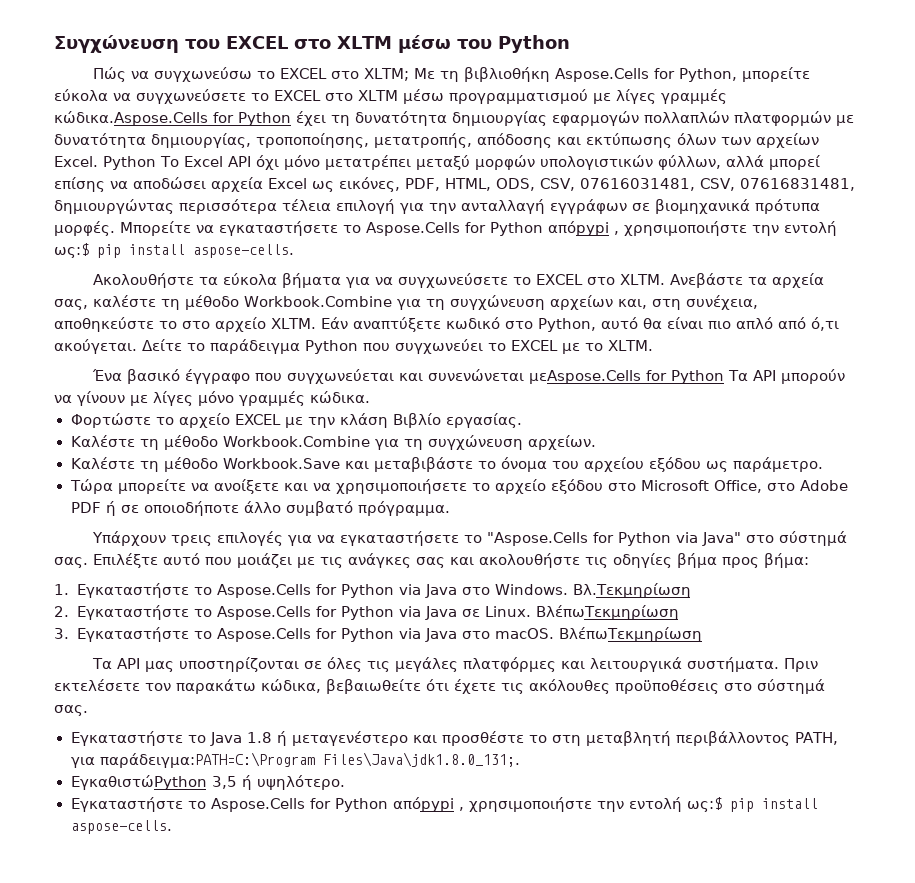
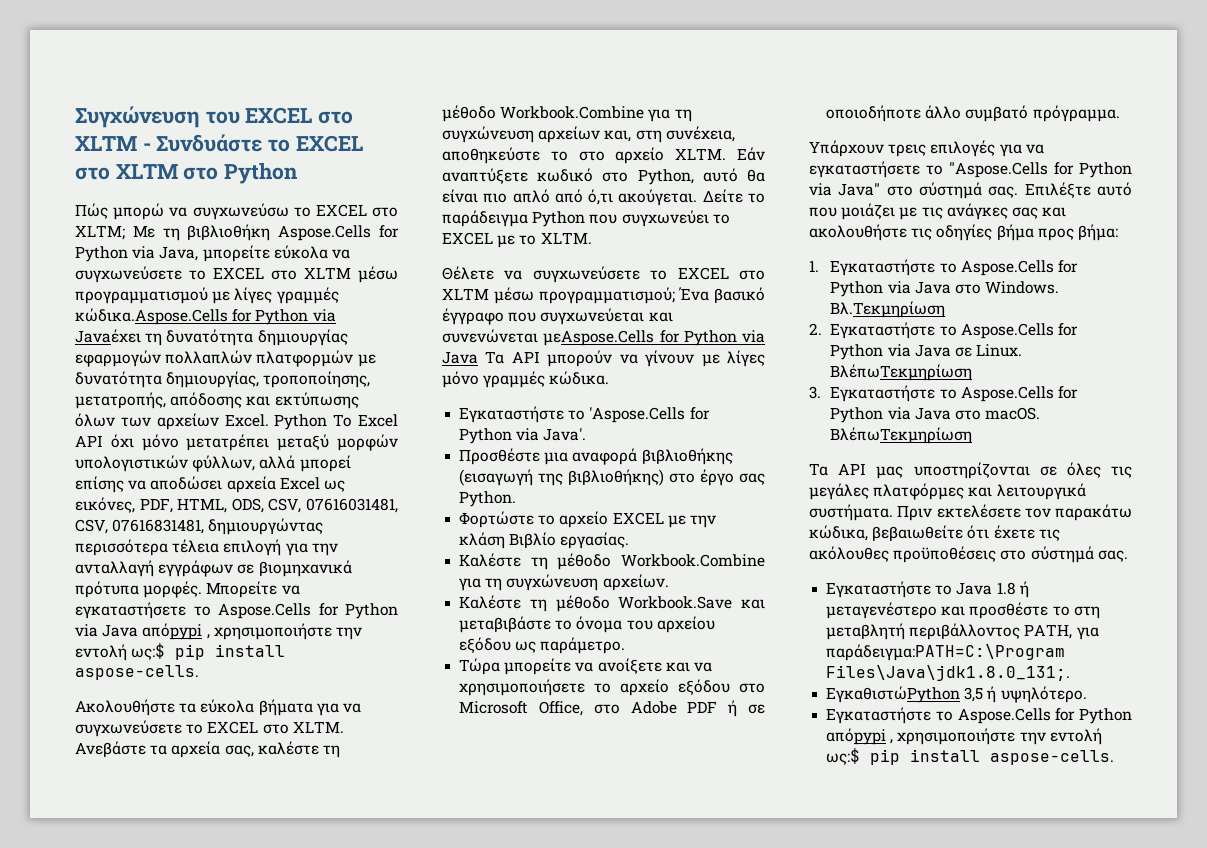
[397,35,492,53] μέσω του -> [142,134,363,152] [75,164,219,180] - Συνδυάστε το EXCEL στο XLTM στο
(126, 74) none -> [113,203,165,220] μπορώ
[678,68,737,82] Python, -> [75,246,199,262] Python via Java,
[296,111,326,126] έχει -> [312,309,336,322] [75,329,141,343] via Javaέχει
(543, 229) none -> [75,624,139,637] via Java
(653, 345) none -> [442,266,765,283] [442,287,675,304] Θέλετε να συγχωνεύσετε το EXCEL στο XLTM μέσω προγραμματισμού;
(724, 377) none -> [742,330,765,343] [442,351,478,364] via Java
(370, 397) none -> [459,406,710,423] [459,428,587,444] [459,448,733,465] [459,469,765,486] [459,491,517,507] // Εγκαταστήστε το 'Aspose.Cells for Python via Java'. // Προσθέστε μια αναφορά βιβλιοθήκης (εισαγωγή της βιβλιοθήκης) στο έργο σας Python.

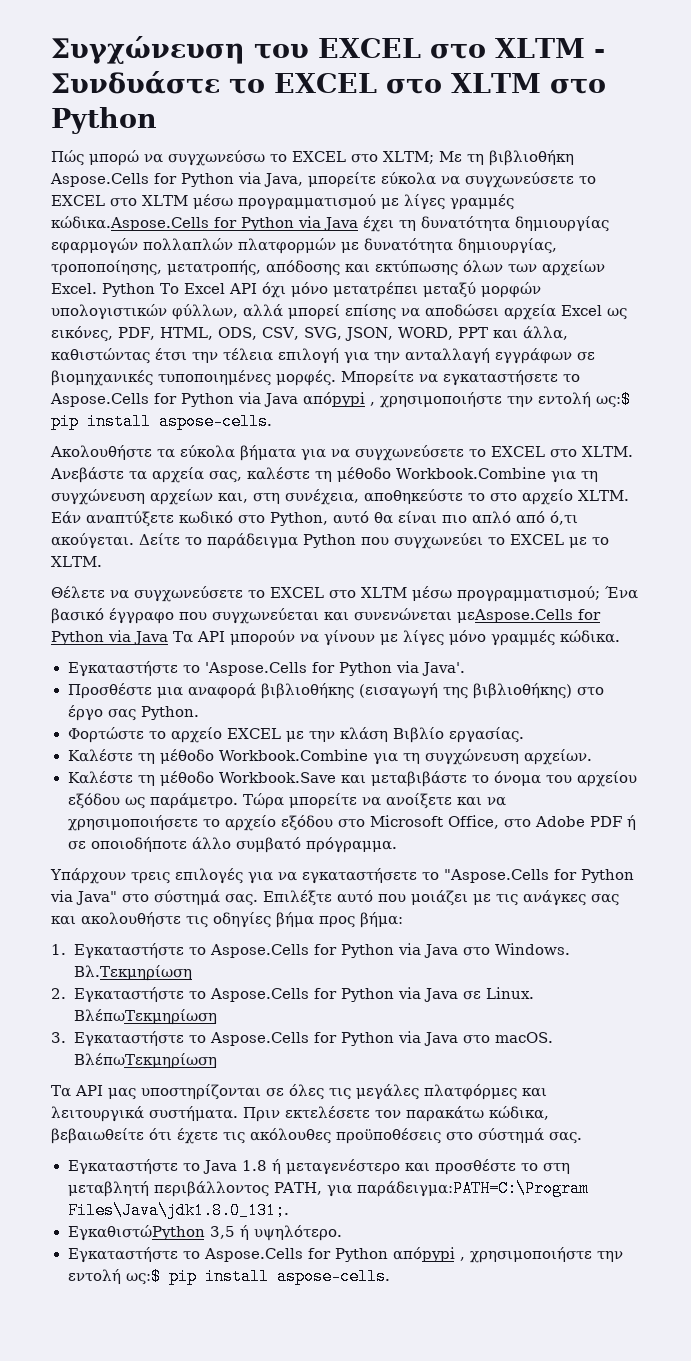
[75,329,141,343] Javaέχει -> [324,216,394,232] Java έχει
[306,498,398,513] [75,518,324,535] [75,539,168,556] 07616031481, CSV, 07616831481, δημιουργώντας περισσότερα -> [303,326,568,341] [51,348,218,364] SVG, JSON, WORD, PPT και άλλα, καθιστώντας έτσι την
[258,560,352,577] [75,581,139,598] βιομηχανικά πρότυπα -> [51,370,271,386] βιομηχανικές τυποποιημένες
(626, 645) // -> (238, 801) none

